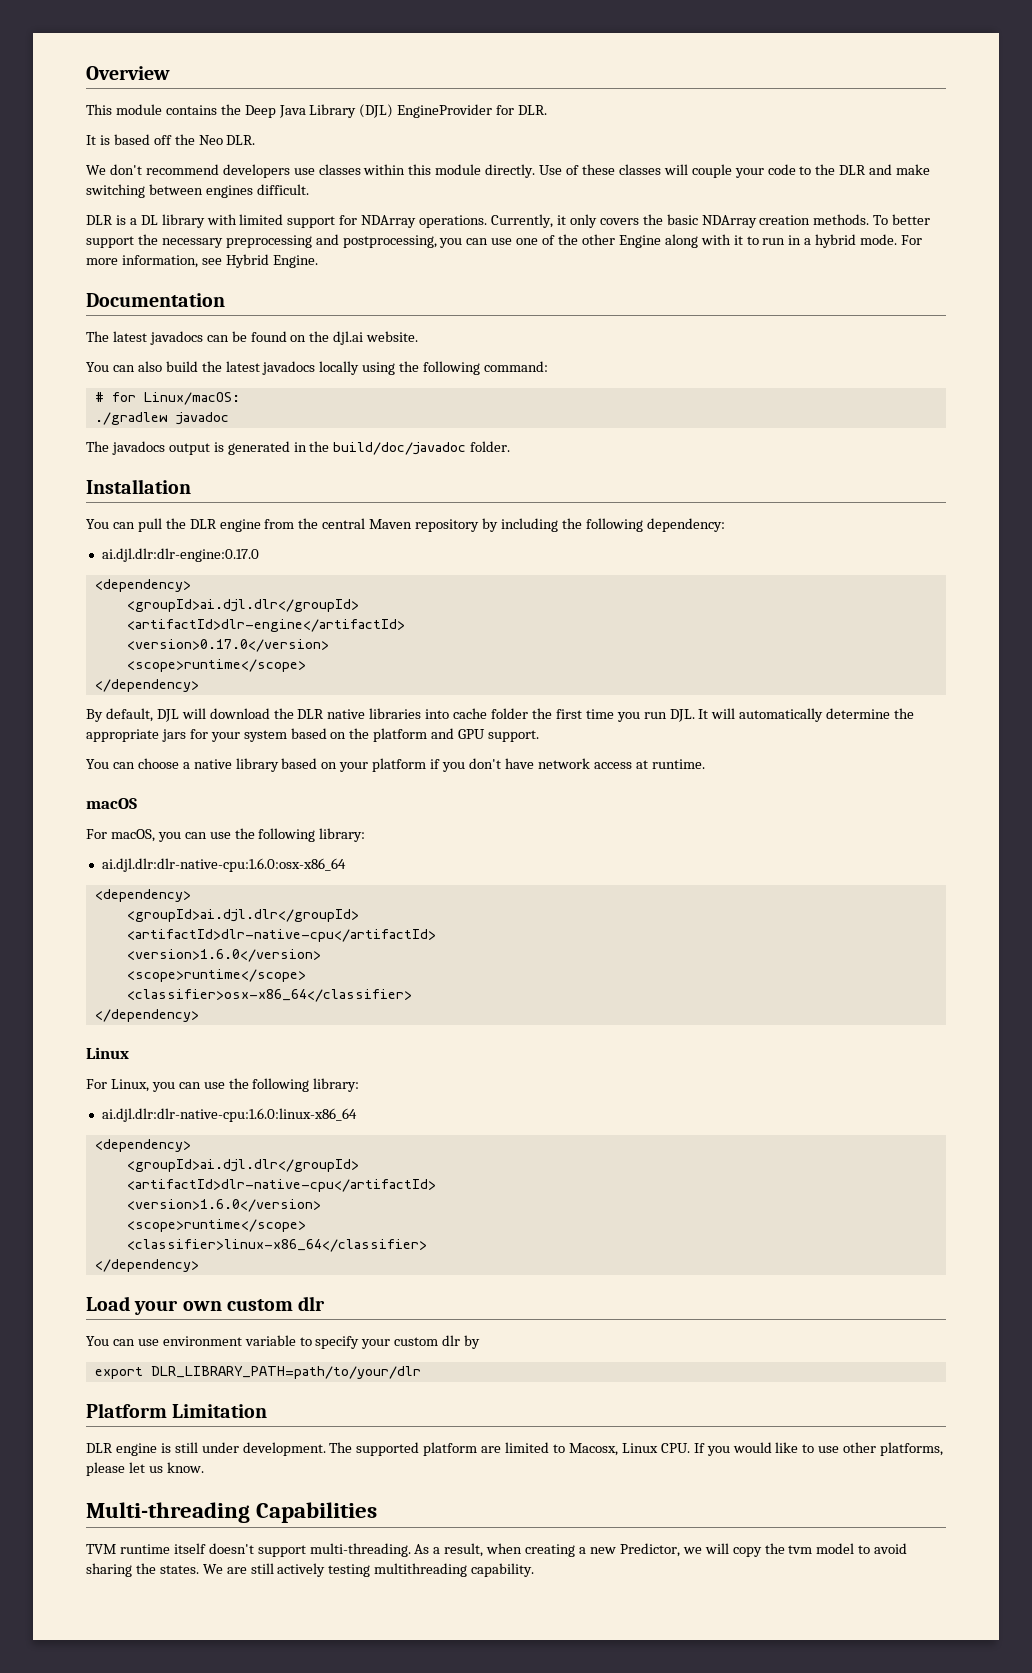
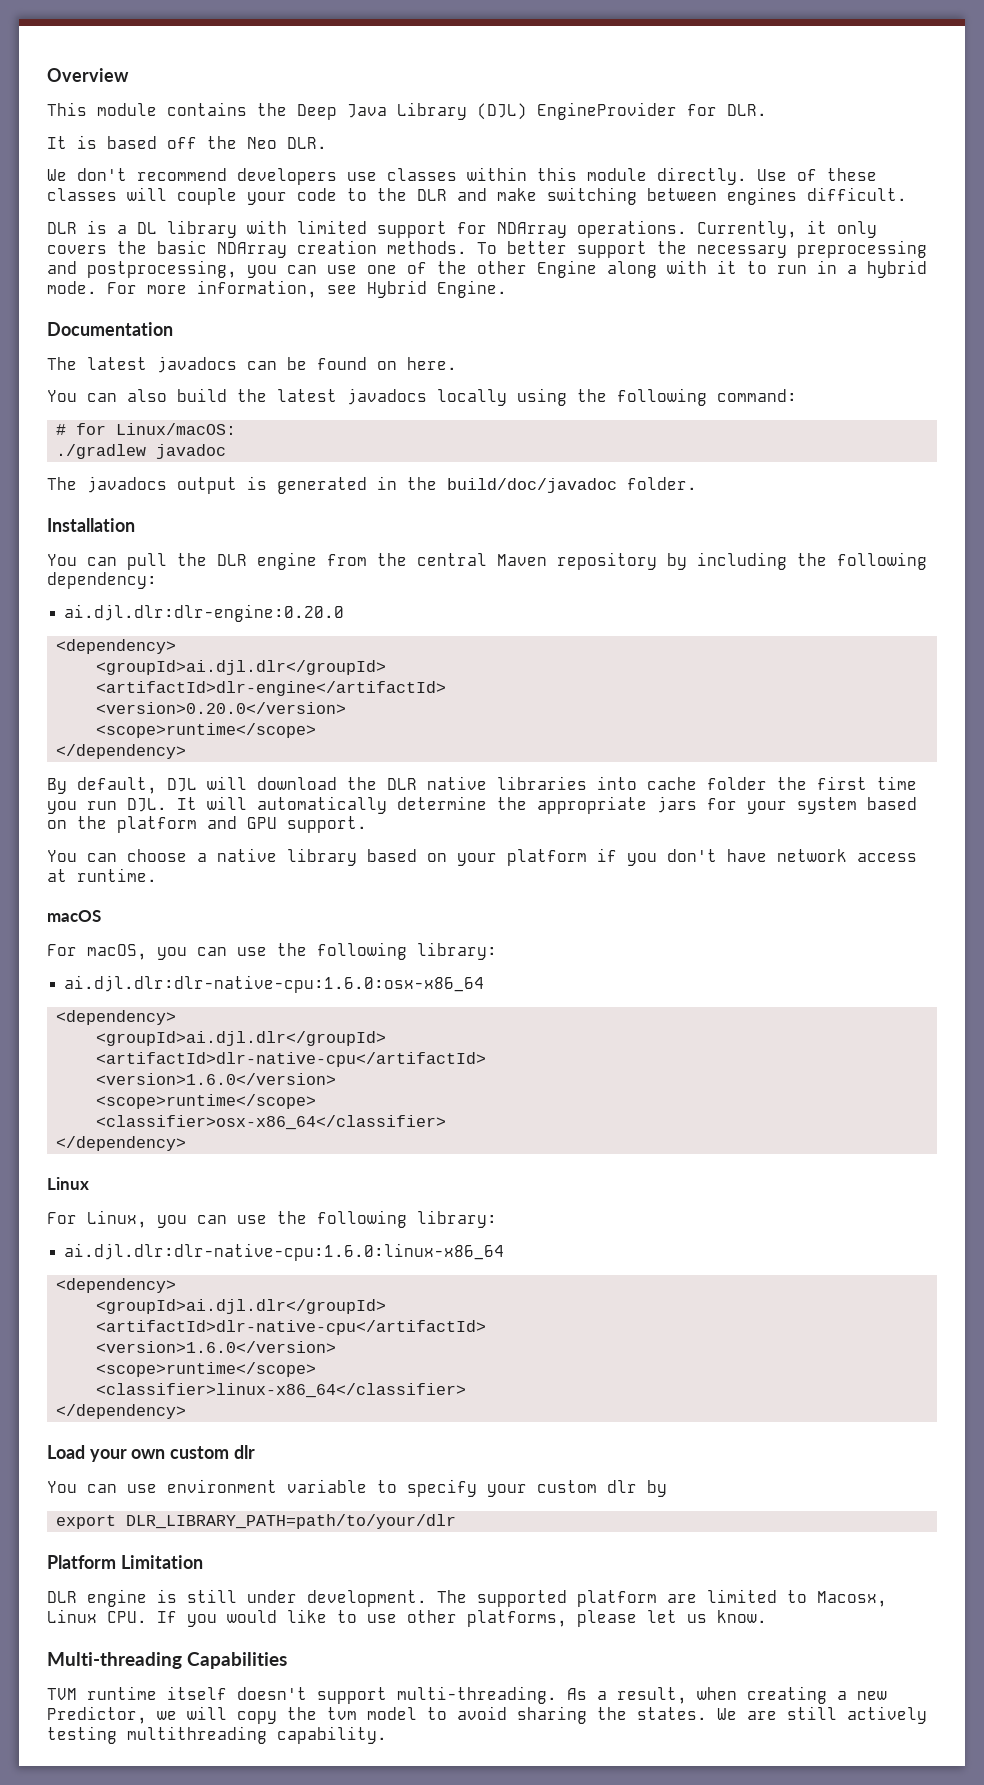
[309,331,419,345] the djl.ai website. -> [407,357,457,370] here.
[101,548,259,562] ai.djl.dlr:dlr-engine:0.17.0 -> [64,604,345,622] ai.djl.dlr:dlr-engine:0.20.0
[126,639,329,652] <version>0.17.0</version> -> [96,702,347,714] <version>0.20.0</version>

